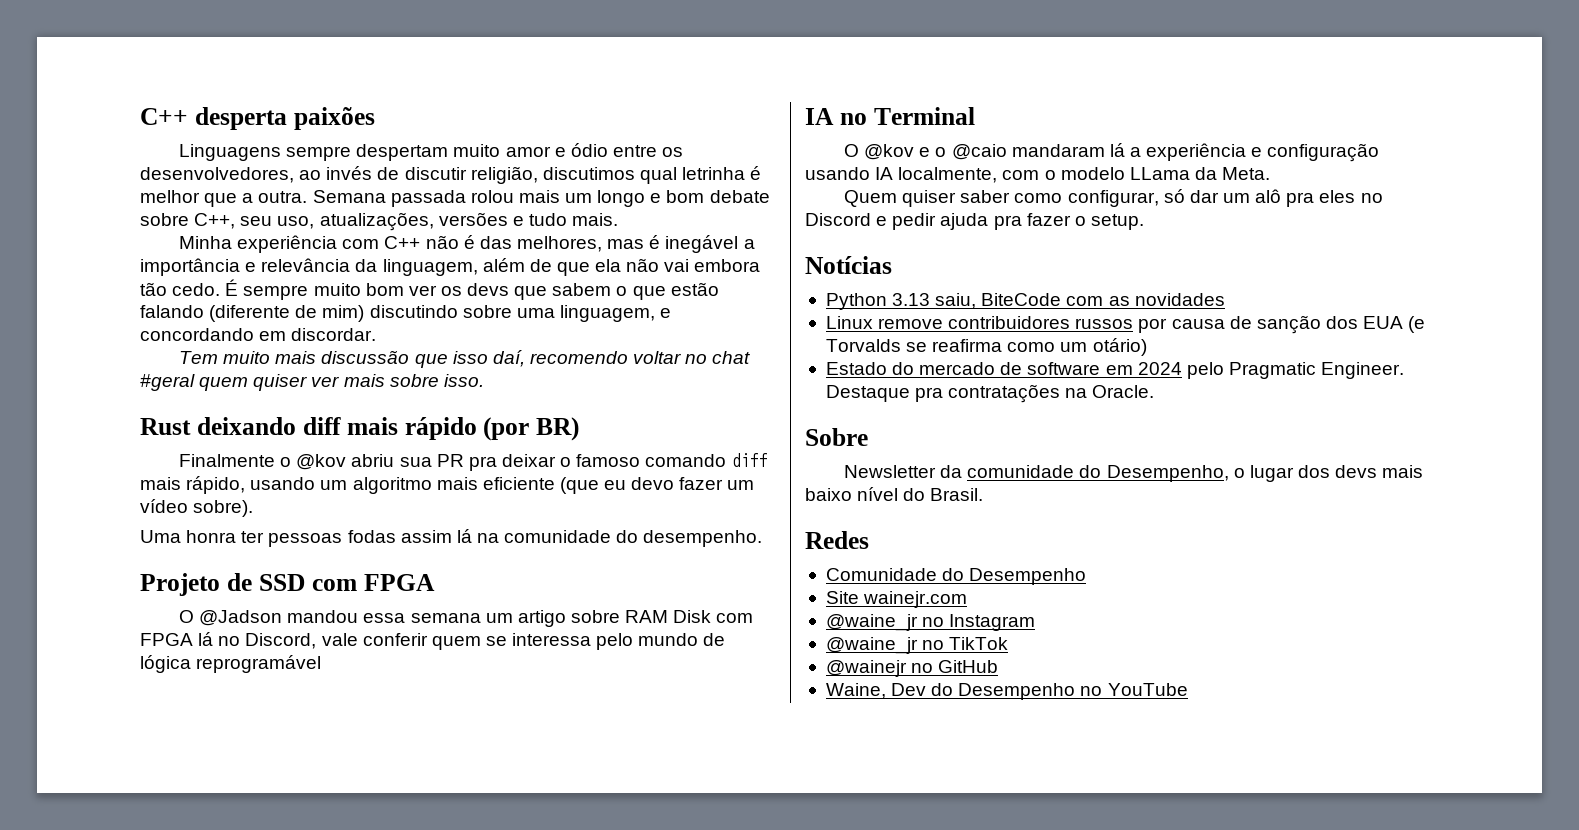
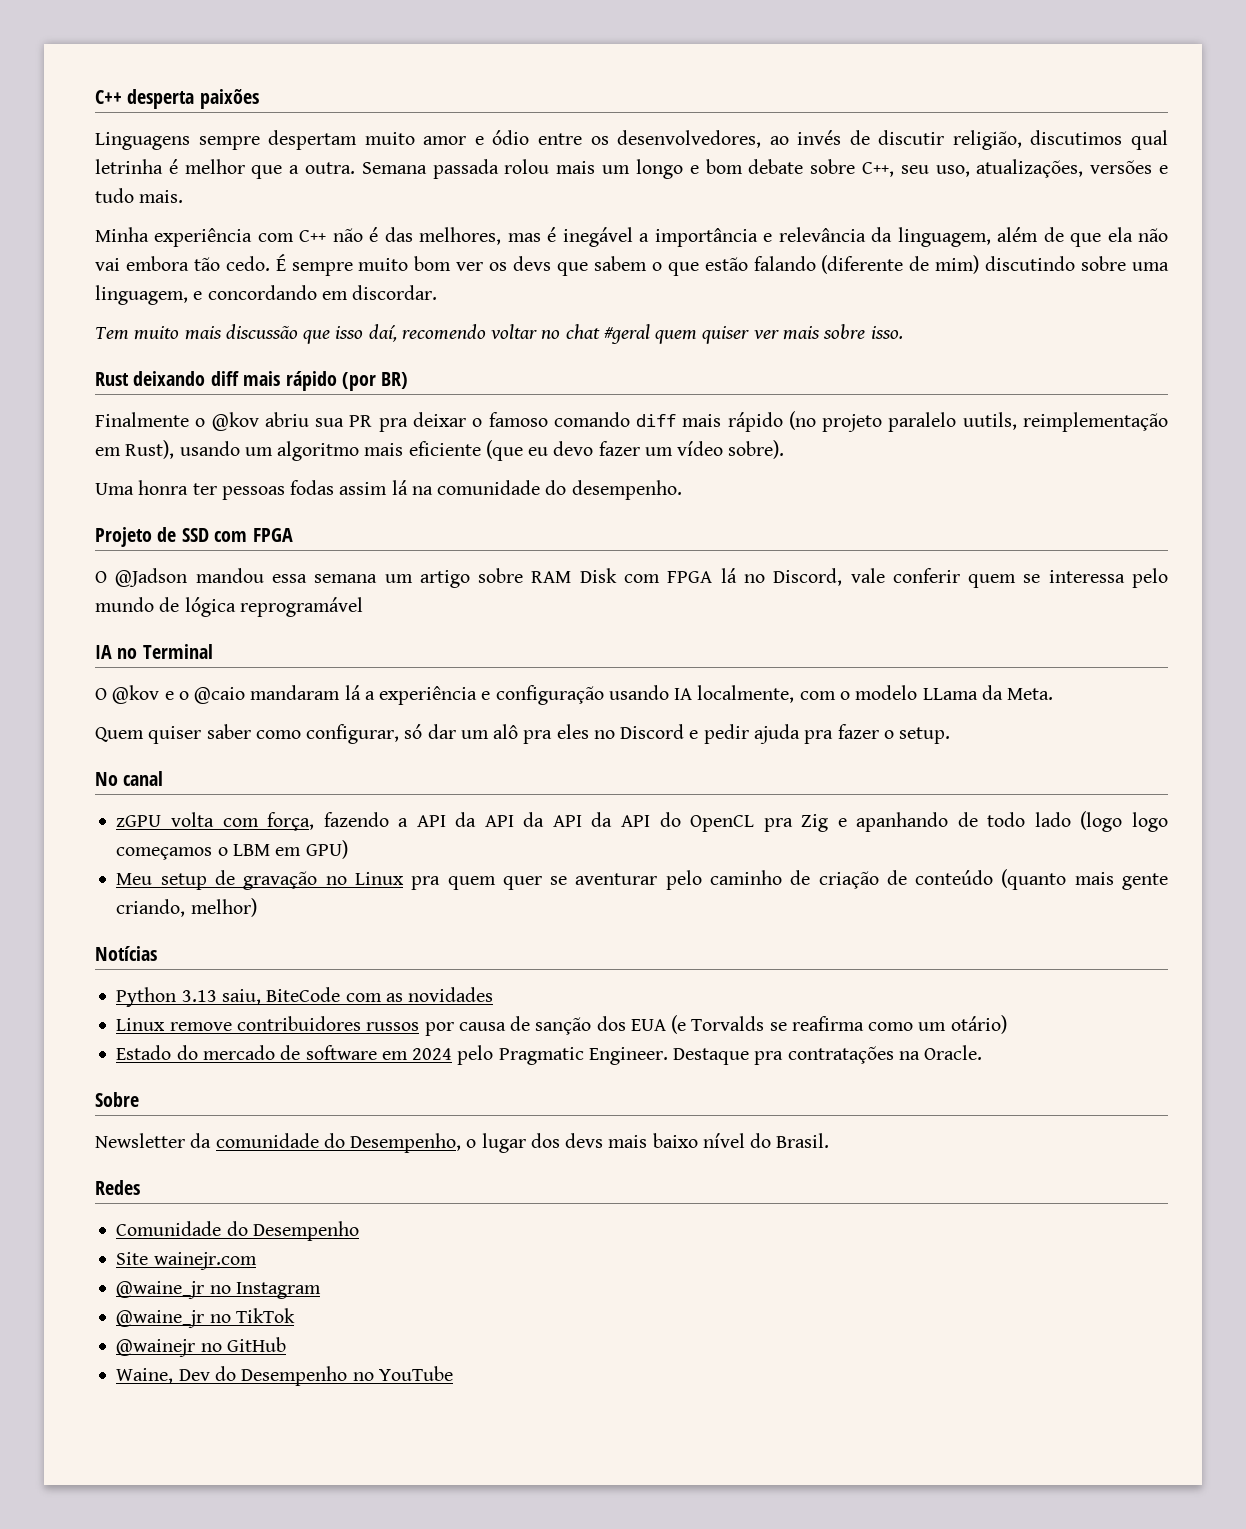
[186,476,246,494] rápido, -> [727,411,1169,432] [95,440,175,459] rápido (no projeto paralelo uutils, reimplementação em Rust),
(1144, 222) none -> [95,771,164,786] [116,811,1168,832] [116,840,348,860] [116,869,1168,890] [116,898,257,917] // No canal // zGPU volta com força, fazendo a API da API da API da API do OpenCL pra Zig e apanhando de todo lado (logo logo começamos o LBM em GPU) // Meu setup de gravação no Linux pra quem quer se aventurar pelo caminho de criação de conteúdo (quanto mais gente criando, melhor)

